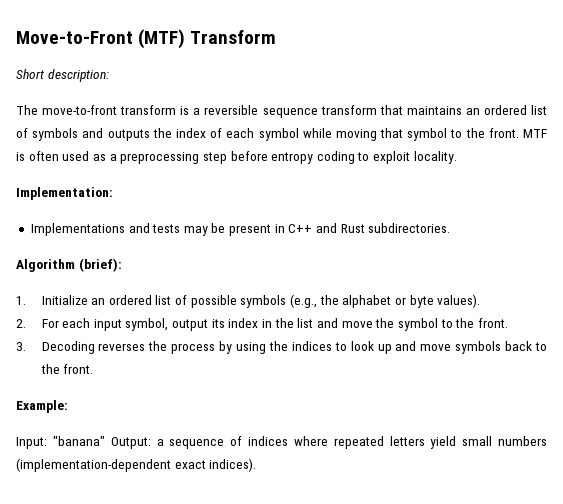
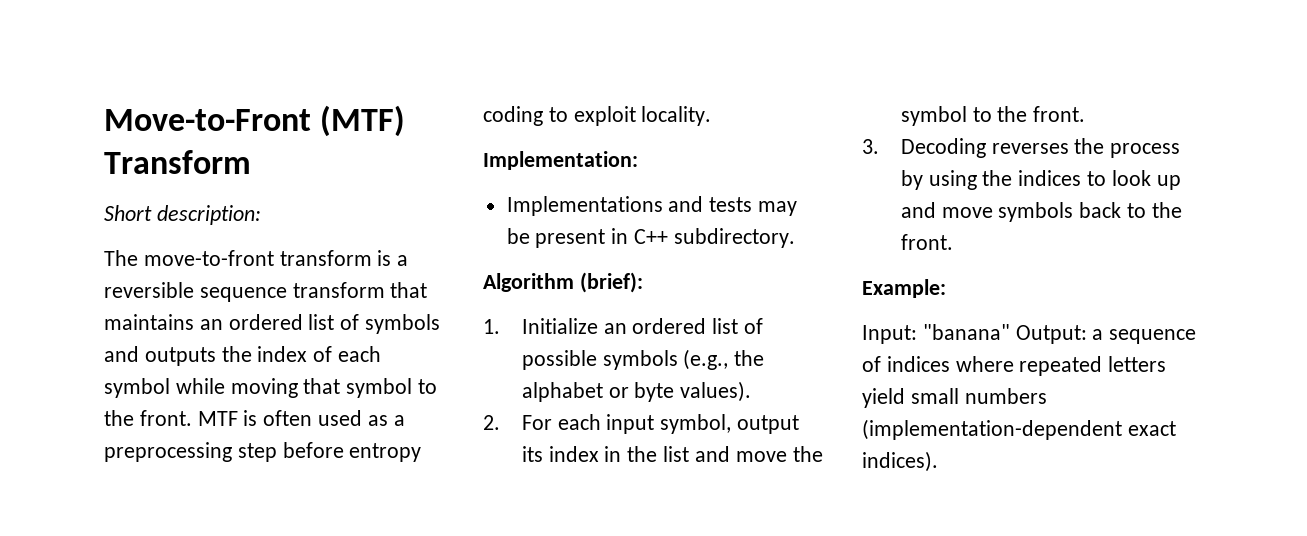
[316,223,451,233] and Rust subdirectories. -> [673,228,795,248] subdirectory.

